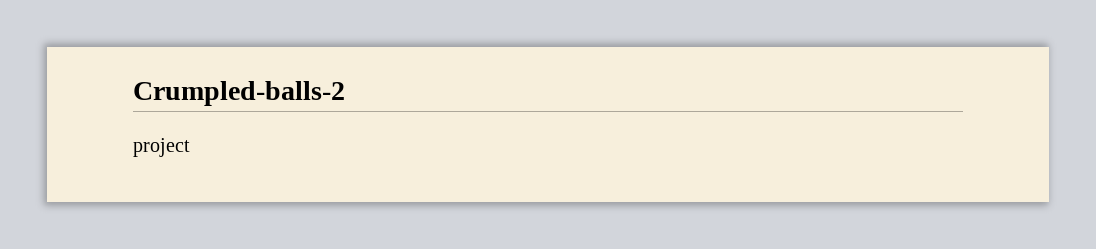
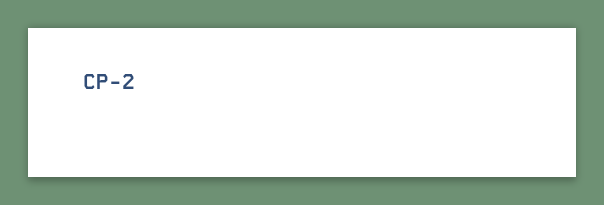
[133,81,345,106] [133,138,190,157] Crumpled-balls-2 // project -> [83,74,135,89] CP-2

